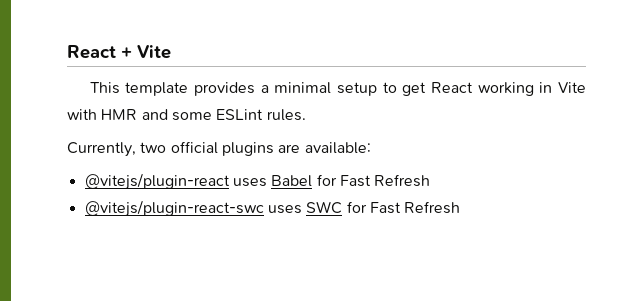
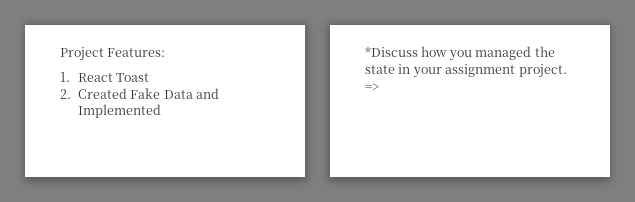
[67,45,171,59] [89,82,586,96] [67,109,306,121] [67,141,371,157] [84,173,431,190] [84,200,461,217] React + Vite // This template provides a minimal setup to get React working in Vite with HMR and some ESLint rules. // Currently, two official plugins are available: // @vitejs/plugin-react uses Babel for Fast Refresh // @vitejs/plugin-react-swc uses SWC for Fast Refresh -> [60,47,166,61] [60,72,150,82] [60,88,220,99] [77,104,161,118] [365,46,555,61] [365,64,567,78] [365,83,379,91] Project Features: // 1. React Toast // 2. Created Fake Data and Implemented // *Discuss how you managed the state in your assignment project. =>

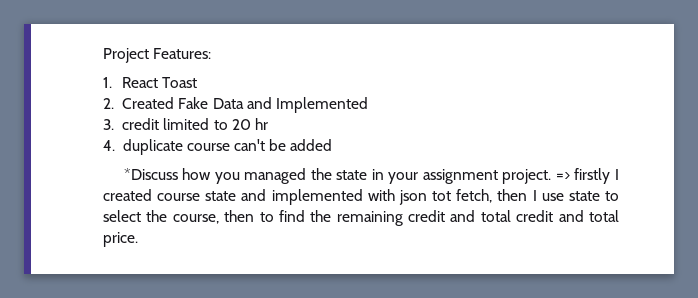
(161, 111) none -> [103,118,268,130] [103,139,333,155] // 3. credit limited to 20 hr // 4. duplicate course can't be added
(379, 87) none -> [574,168,619,184] [103,189,619,205] [103,210,619,226] [103,232,138,247] firstly I created course state and implemented with json tot fetch, then I use state to select the course, then to find the remaining credit and total credit and total price.

